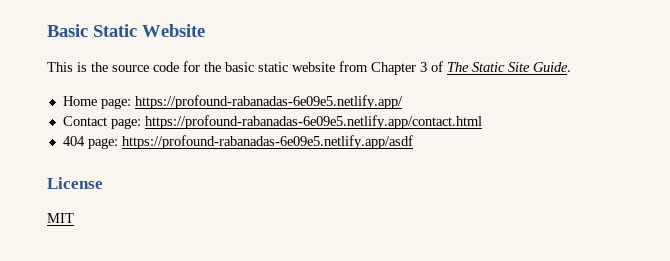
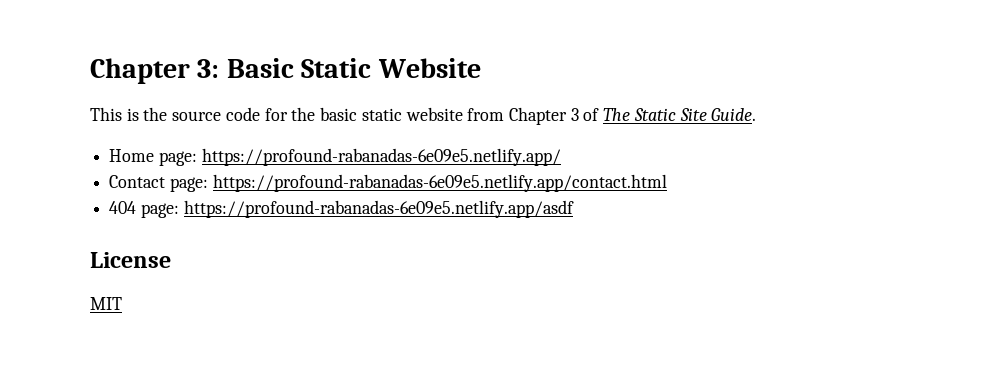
(47, 30) none -> [90,58,220,84] Chapter 3:

